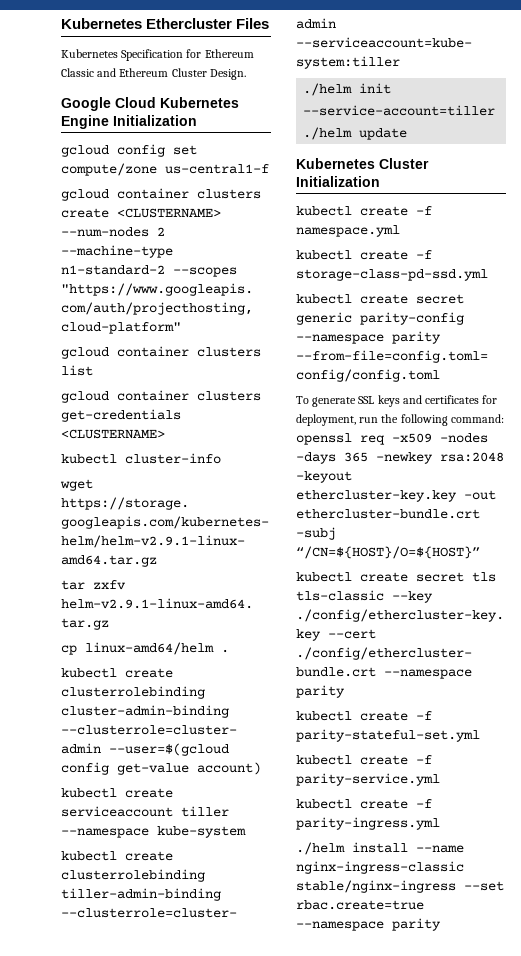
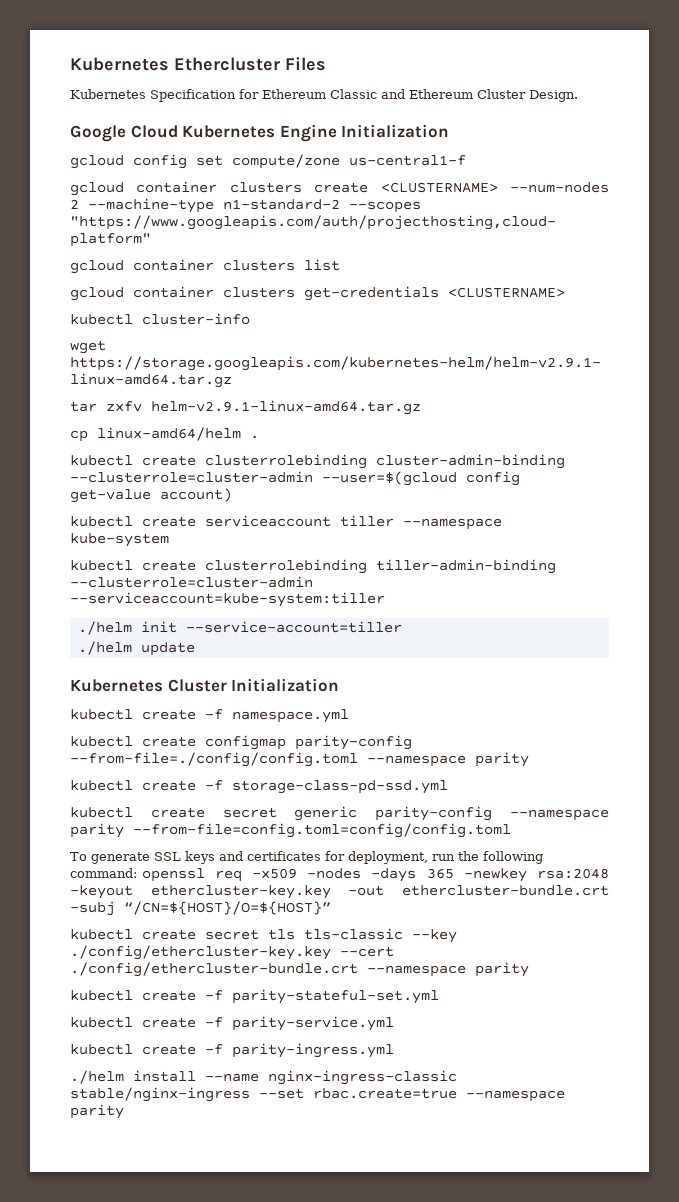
(400, 231) none -> [70,735,412,750] [70,752,529,767] // kubectl create configmap parity-config --from-file=./config/config.toml --namespace parity

